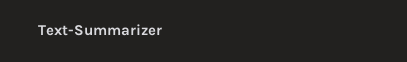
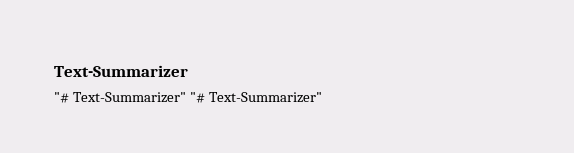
(162, 30) none -> [54,92,322,103] // "# Text-Summarizer" "# Text-Summarizer"

